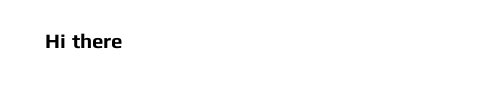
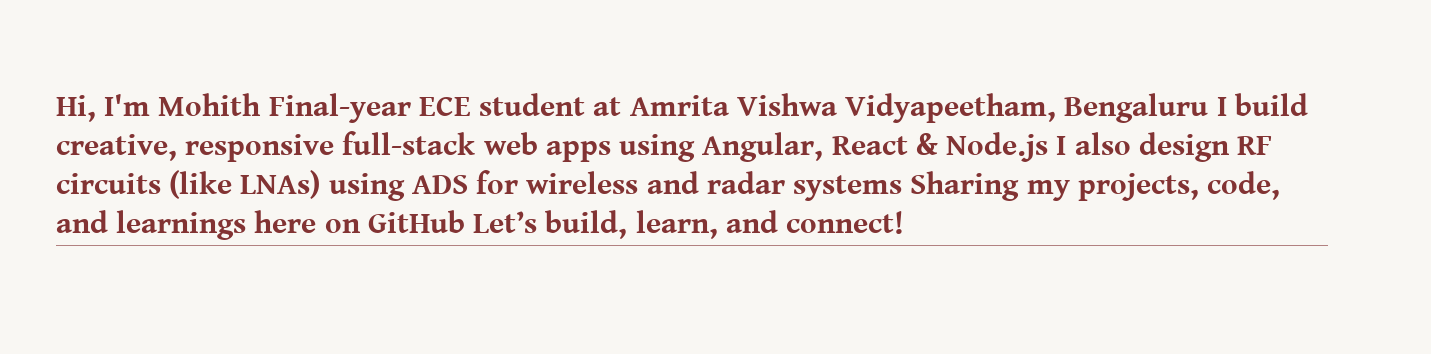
[45,33,122,49] Hi there -> [56,93,1308,123] [56,131,1273,162] [56,170,1281,201] [56,210,905,240] Hi, I'm Mohith Final-year ECE student at Amrita Vishwa Vidyapeetham, Bengaluru I build creative, responsive full-stack web apps using Angular, React & Node.js I also design RF circuits (like LNAs) using ADS for wireless and radar systems Sharing my projects, code, and learnings here on GitHub Let’s build, learn, and connect!

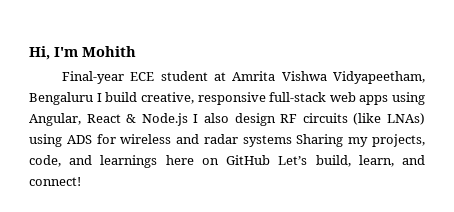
(262, 104) none -> (136, 51) //

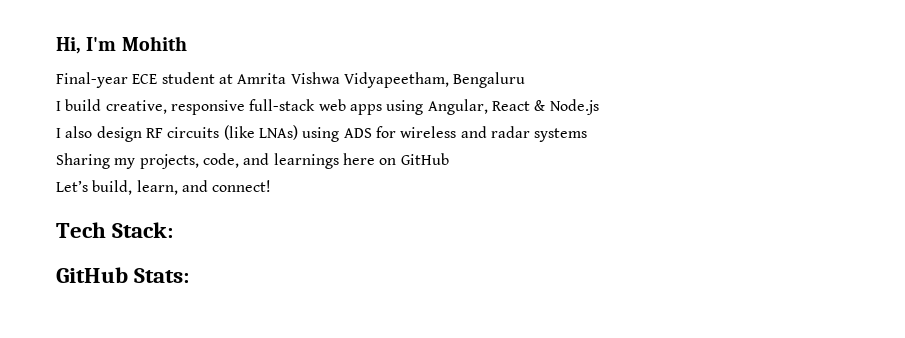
(93, 98) none -> (526, 80) //
(188, 119) none -> (599, 107) //
(292, 141) none -> (588, 135) //
(271, 160) none -> (449, 159) //
(81, 181) none -> [56,222,174,238] [56,267,190,283] // Tech Stack: // GitHub Stats:

